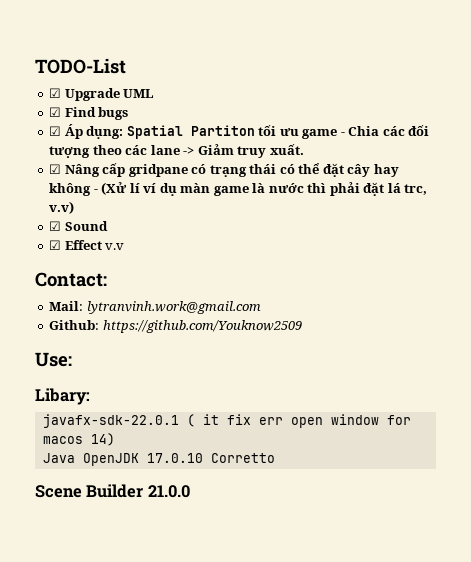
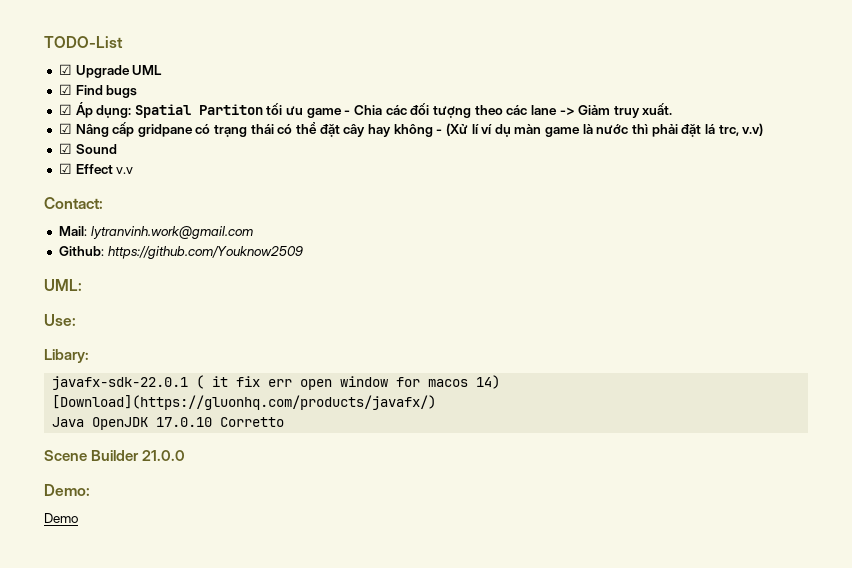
(302, 326) none -> [44,279,82,291] // UML:
(115, 439) none -> [52,395,437,410] [Download](https://gluonhq.com/products/javafx/)
(190, 491) none -> [44,484,90,496] [44,513,78,523] // Demo: // Demo

